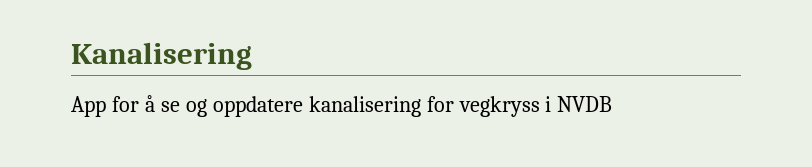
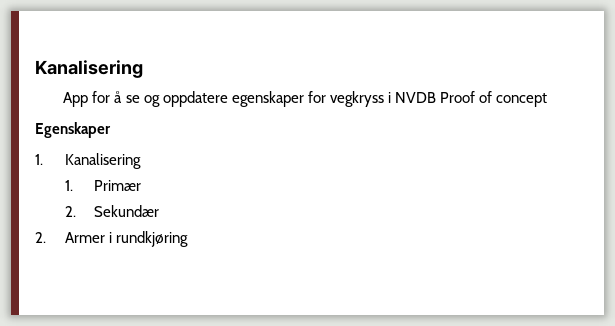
[308,96,421,117] kanalisering -> [231,91,304,107] egenskaper
(613, 104) none -> [439,91,548,107] [35,122,111,138] [35,153,141,169] [64,180,142,191] [64,205,160,217] [35,231,188,247] Proof of concept // Egenskaper // 1. Kanalisering // 1. Primær // 2. Sekundær // 2. Armer i rundkjøring

